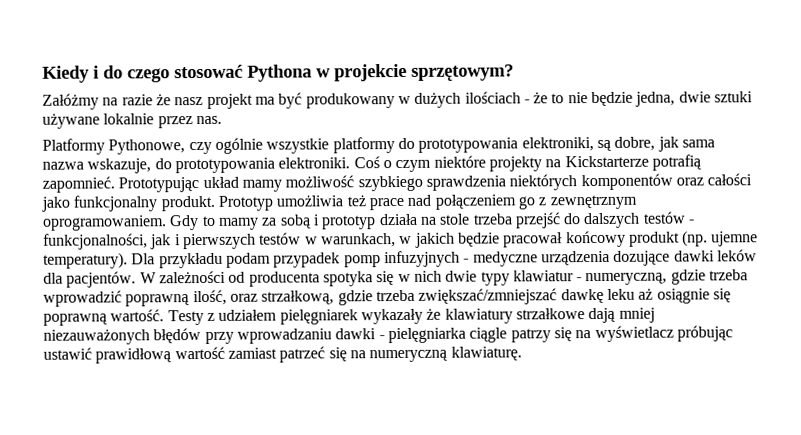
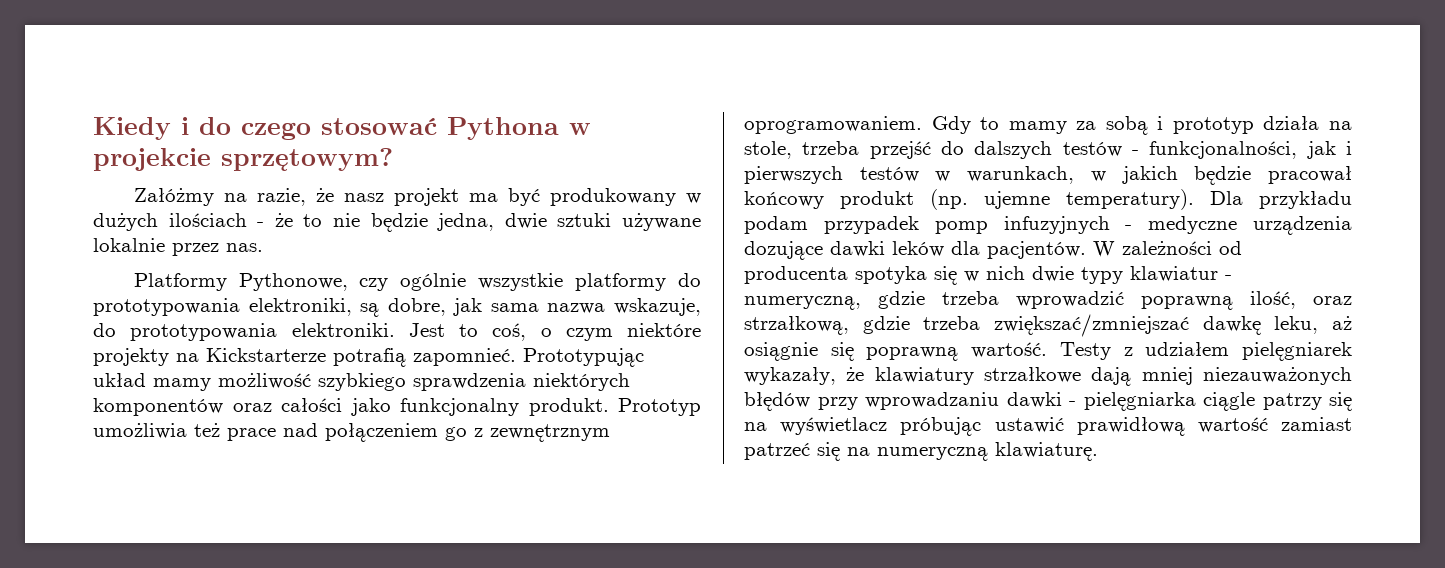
[121,94,153,106] razie -> [256,188,306,206] razie,
[353,156,380,169] Coś -> [408,323,527,341] Jest to coś,
[439,213,471,225] stole -> [744,141,792,159] stole,
[606,288,635,300] leku -> [1274,316,1319,334] leku,
[360,308,423,325] wykazały -> [744,367,836,385] wykazały,

